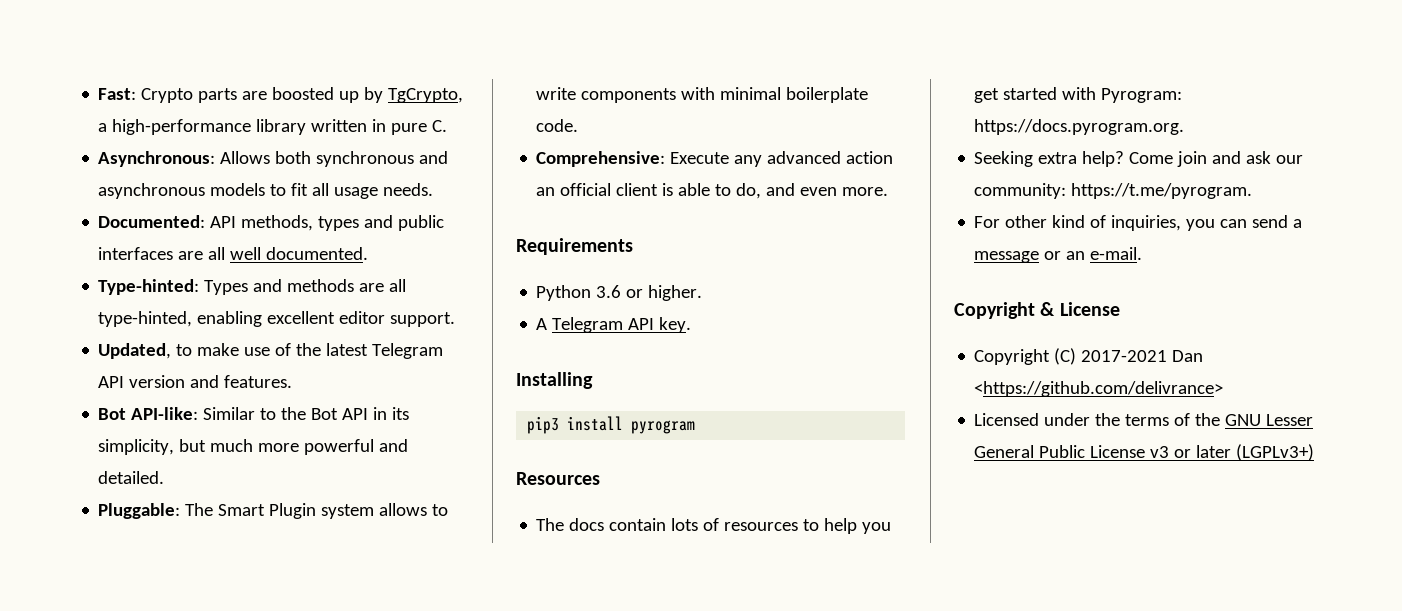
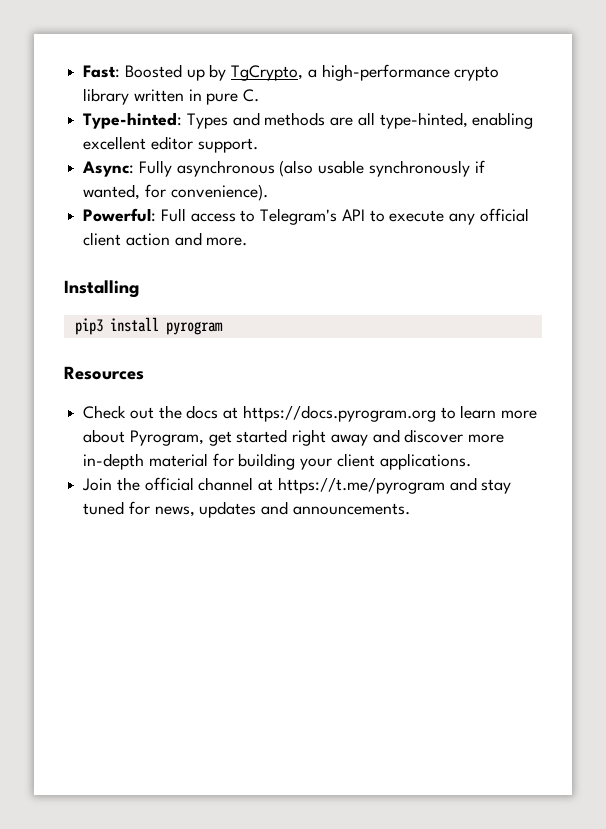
[141,87,335,103] Crypto parts are boosted -> [124,64,182,78] Boosted
(252, 127) none -> [454,66,500,81] crypto
[98,151,449,167] [98,183,434,199] [98,215,445,231] [98,247,369,260] // Asynchronous: Allows both synchronous and asynchronous models to fit all usage needs. // Documented: API methods, types and public interfaces are all well documented. -> (260, 95) none
[98,343,444,359] [98,375,293,388] [98,407,410,420] [98,439,409,455] [98,471,165,484] [98,503,449,519] [536,87,869,103] [536,119,579,132] [536,151,894,167] [536,183,889,199] [516,238,633,255] [536,285,703,301] [536,317,692,333] Updated, to make use of the latest Telegram API version and features. // Bot API-like: Similar to the Bot API in its simplicity, but much more powerful and detailed. // Pluggable: The Smart Plugin system allows to write components with minimal boilerplate code. // Comprehensive: Execute any advanced action an official client is able to do, and even more. // Requirements // Python 3.6 or higher. // A Telegram API key. -> [82,160,485,177] [83,184,268,201] [83,208,529,225] [83,232,248,246] Async: Fully asynchronous (also usable synchronously if wanted, for convenience). // Powerful: Full access to Telegram's API to execute any official client action and more.
[536,518,892,534] [974,87,1183,103] [974,119,1185,135] [974,151,1304,167] [974,183,1253,199] [974,215,1303,231] [974,247,1143,263] [954,302,1120,319] [974,348,1204,365] [974,381,1224,397] [974,413,1314,426] [974,444,1315,461] The docs contain lots of resources to help you get started with Pyrogram: https://docs.pyrogram.org. // Seeking extra help? Come join and ask our community: https://t.me/pyrogram. // For other kind of inquiries, you can send a message or an e-mail. // Copyright & License // Copyright (C) 2017-2021 Dan <https://github.com/delivrance> // Licensed under the terms of the GNU Lesser General Public License v3 or later (LGPLv3+) -> [83,405,538,422] [83,429,505,446] [83,453,471,470] [82,477,512,494] [83,501,410,518] Check out the docs at https://docs.pyrogram.org to learn more about Pyrogram, get started right away and discover more in-depth material for building your client applications. // Join the official channel at https://t.me/pyrogram and stay tuned for news, updates and announcements.

